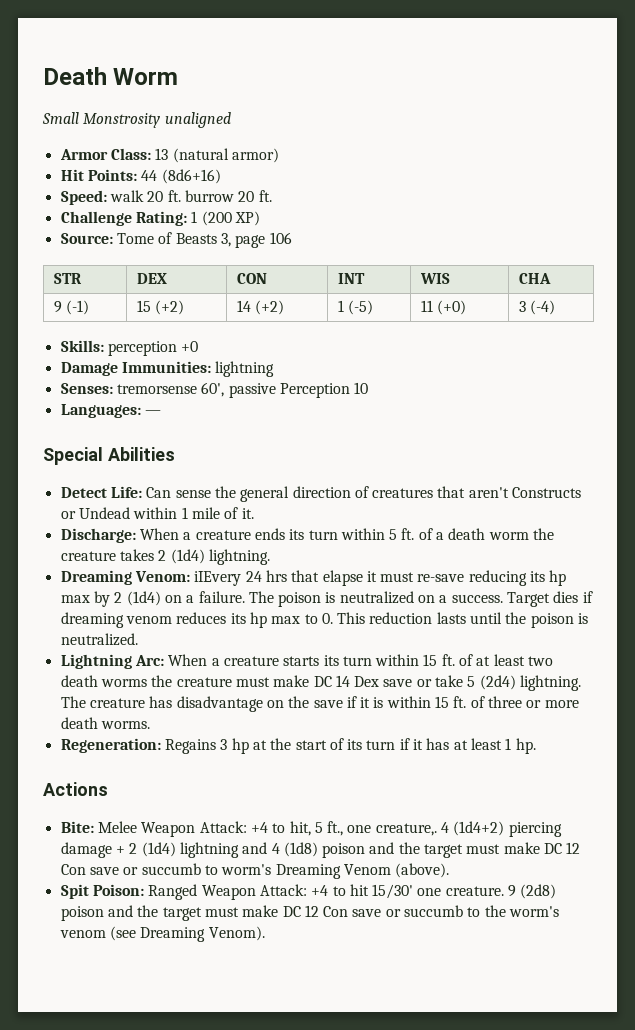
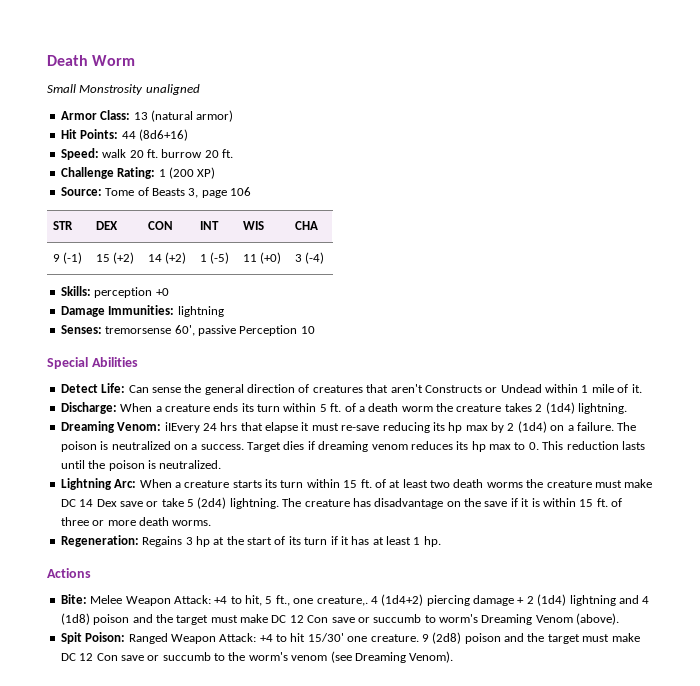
[60,404,161,418] // Languages: — -> (315, 330) none

